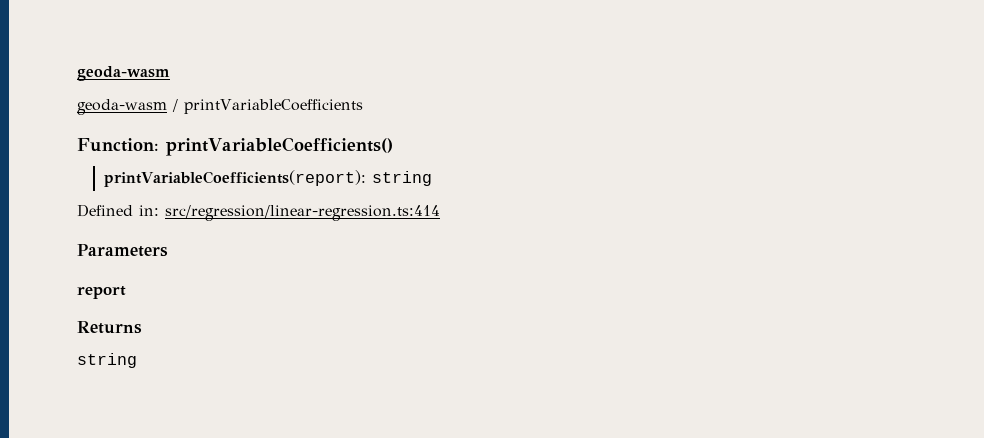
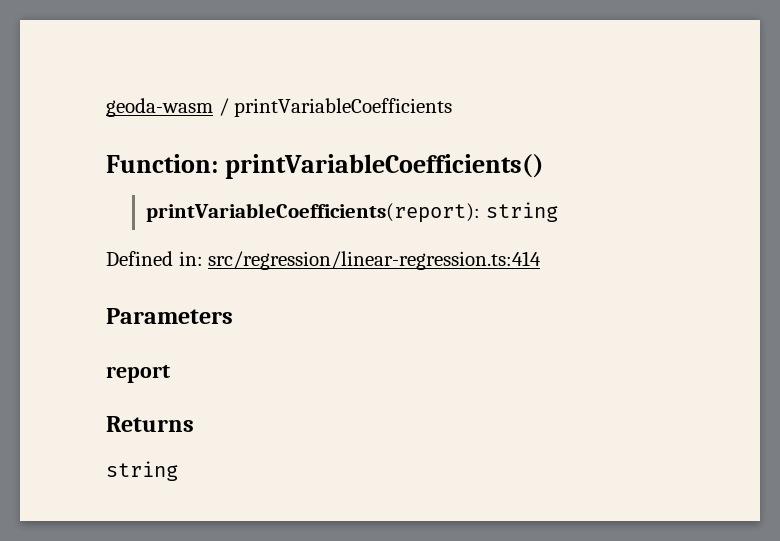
[77,66,170,81] [77,99,167,115] geoda-wasm // geoda-wasm -> [106,98,213,117] geoda-wasm

